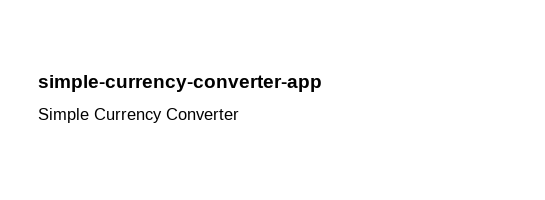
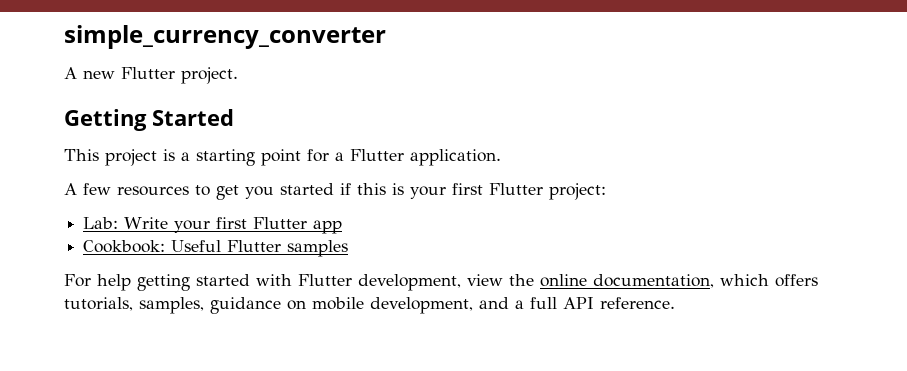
[38,75,322,92] [38,108,239,123] simple-currency-converter-app // Simple Currency Converter -> [64,25,386,49] [64,67,238,84] [64,109,234,131] [64,149,501,166] [64,183,606,200] [83,217,343,234] [83,240,349,257] [64,274,818,291] [64,297,675,314] simple_currency_converter // A new Flutter project. // Getting Started // This project is a starting point for a Flutter application. // A few resources to get you started if this is your first Flutter project: // Lab: Write your first Flutter app // Cookbook: Useful Flutter samples // For help getting started with Flutter development, view the online documentation, which offers tutorials, samples, guidance on mobile development, and a full API reference.

